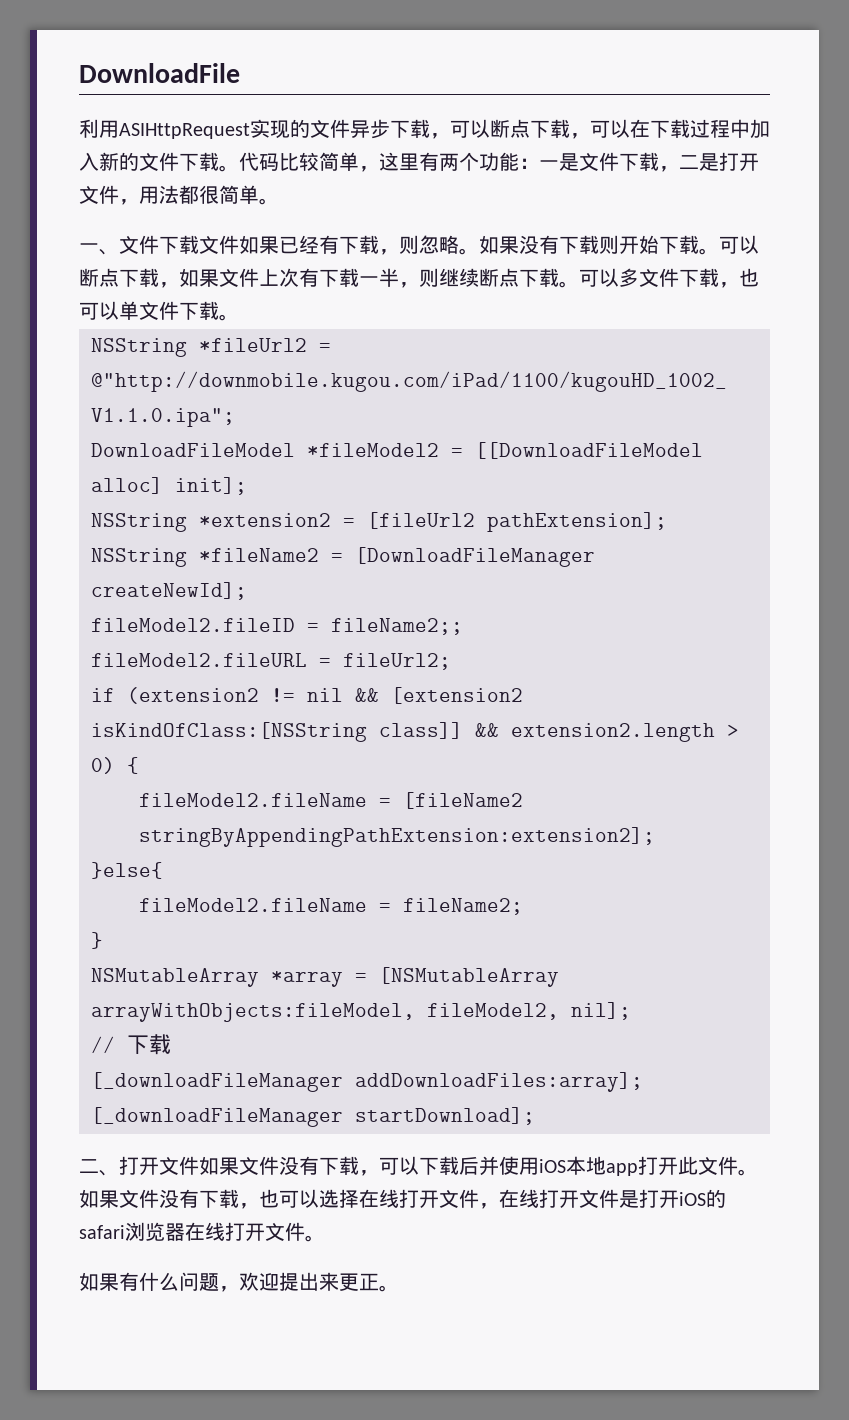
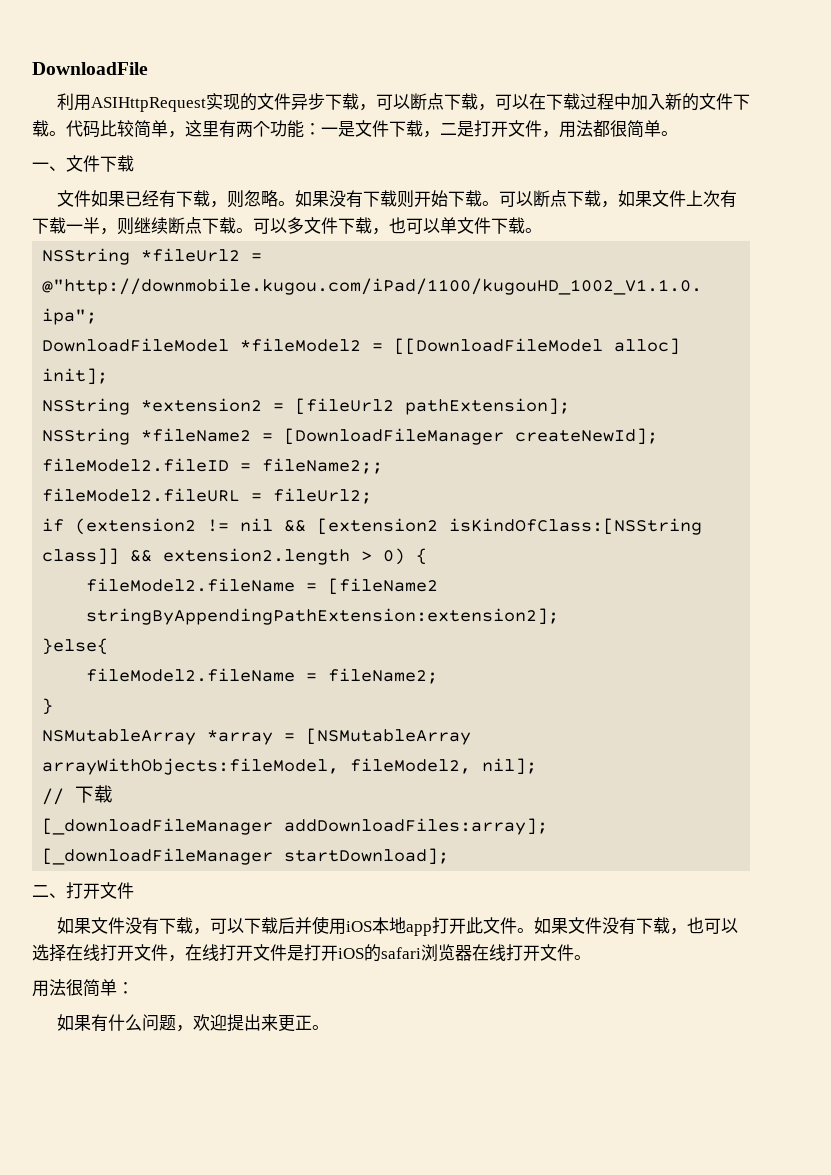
(199, 244) none -> (134, 163) //
(199, 1165) none -> (134, 890) //
(325, 1238) none -> [32,979,134,997] // 用法很简单：

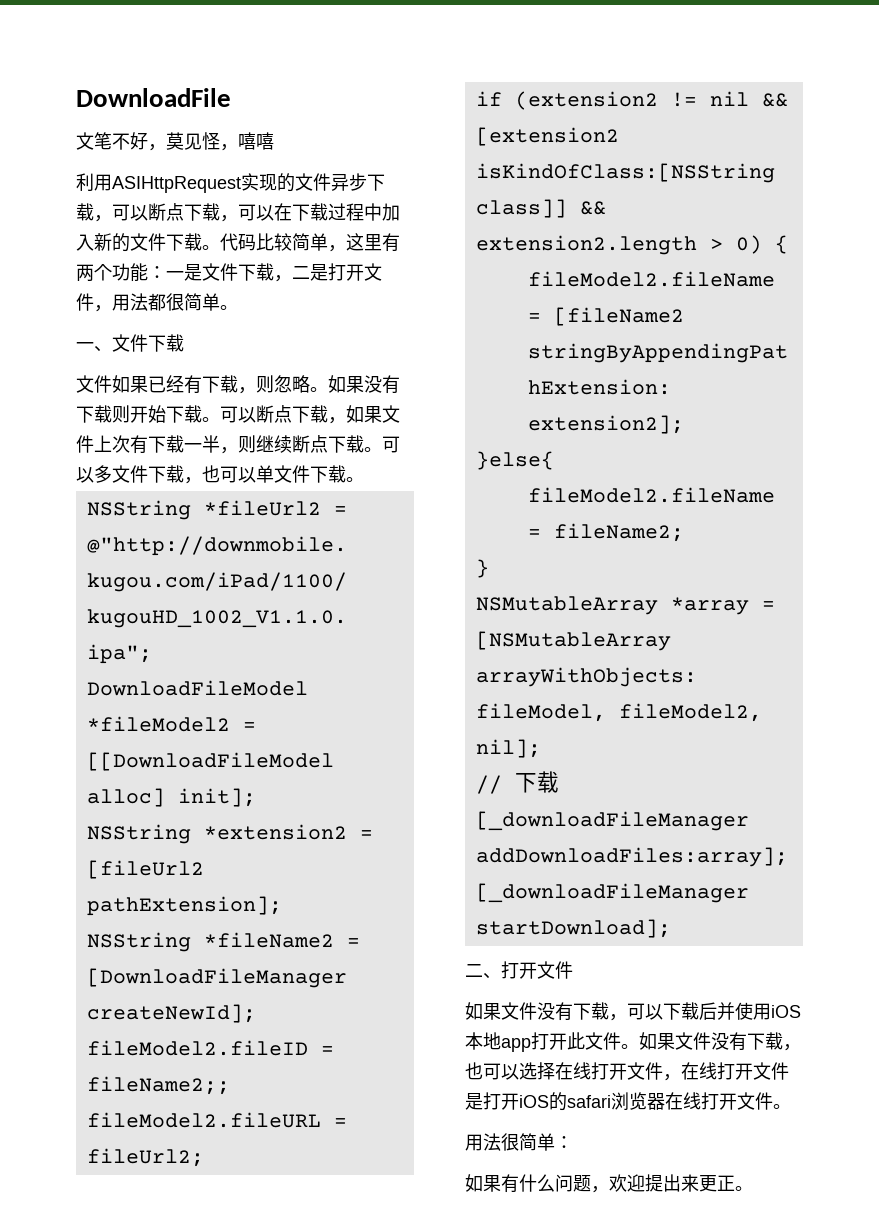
(148, 68) none -> [76,132,274,151] // 文笔不好，莫见怪，嘻嘻

